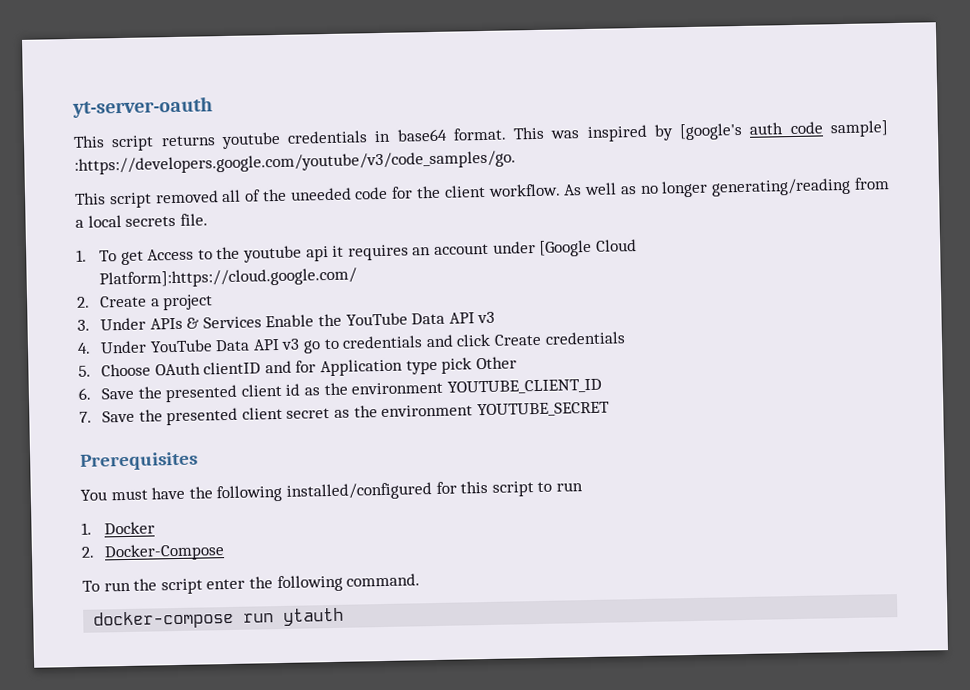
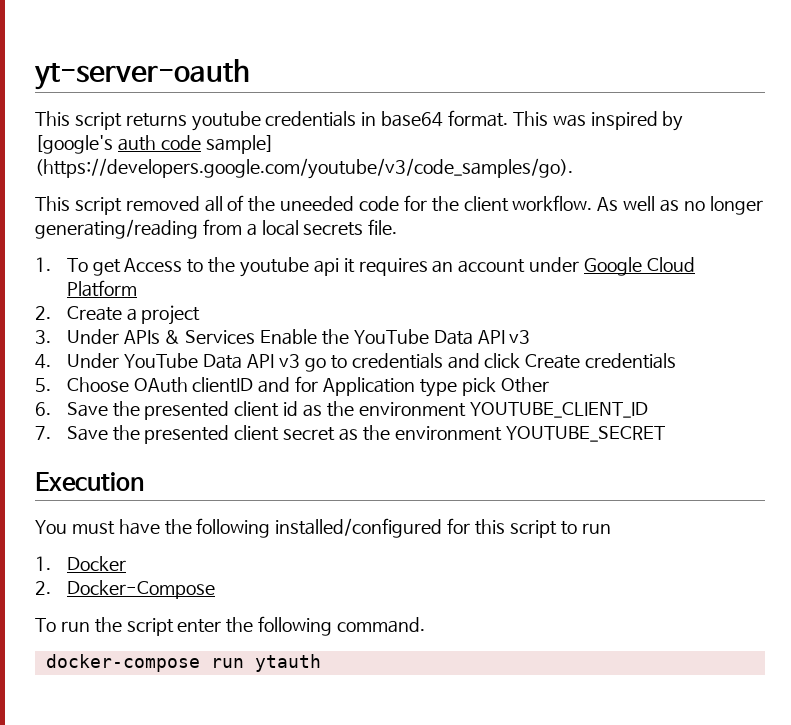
[74,150,516,175] :https://developers.google.com/youtube/v3/code_samples/go. -> [35,158,573,179] (https://developers.google.com/youtube/v3/code_samples/go).
[538,239,637,257] [99,267,358,289] [Google Cloud Platform]:https://cloud.google.com/ -> [583,257,695,276] [66,280,137,297] Google Cloud Platform
[80,451,198,471] Prerequisites -> [35,472,144,491] Execution

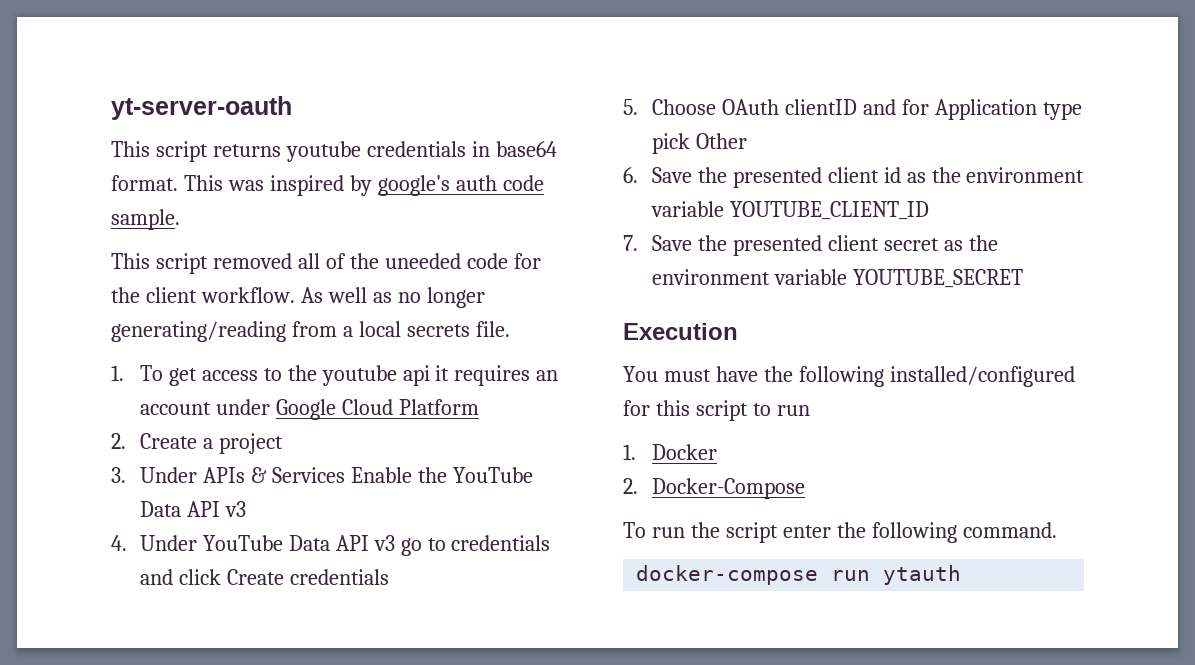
[35,135,113,154] [google's -> [377,175,450,196] google's
[205,135,274,154] [35,158,573,179] sample] (https://developers.google.com/youtube/v3/code_samples/go). -> [111,209,180,230] sample.
[124,258,183,272] Access -> [201,370,258,381] access
(466, 409) none -> [650,201,724,217] variable
(502, 433) none -> [773,269,847,285] variable

